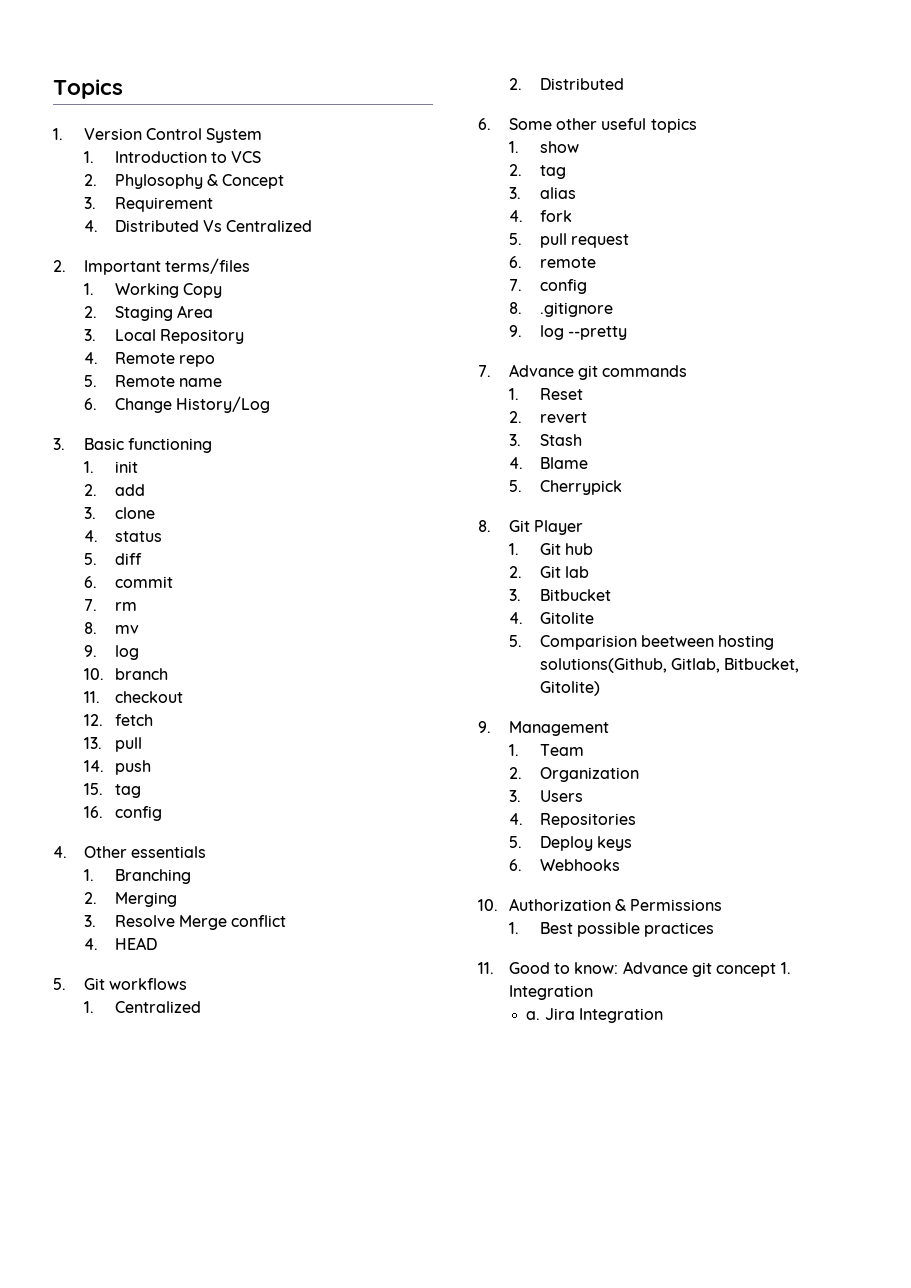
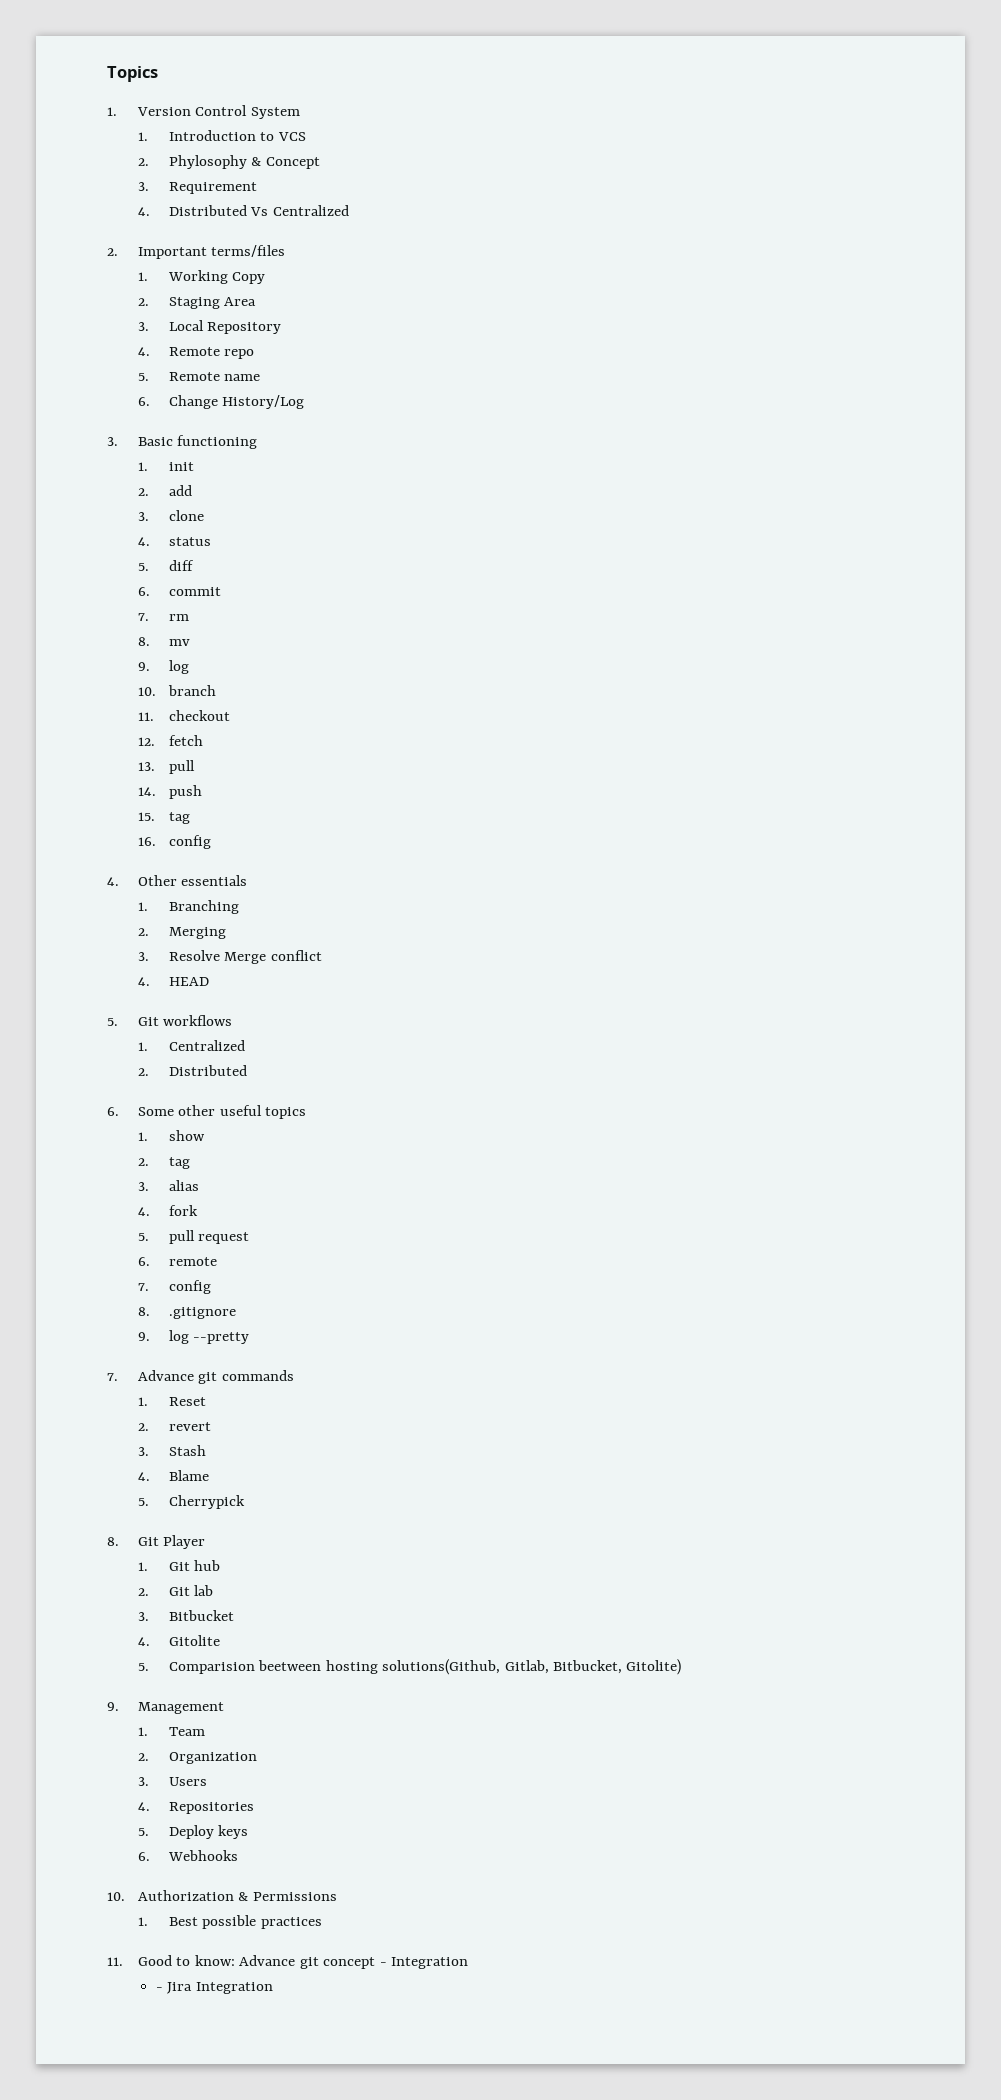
[780,962,791,974] 1. -> [379,1962,387,1966] -
[526,1011,541,1020] a. -> [155,1987,163,1991] -

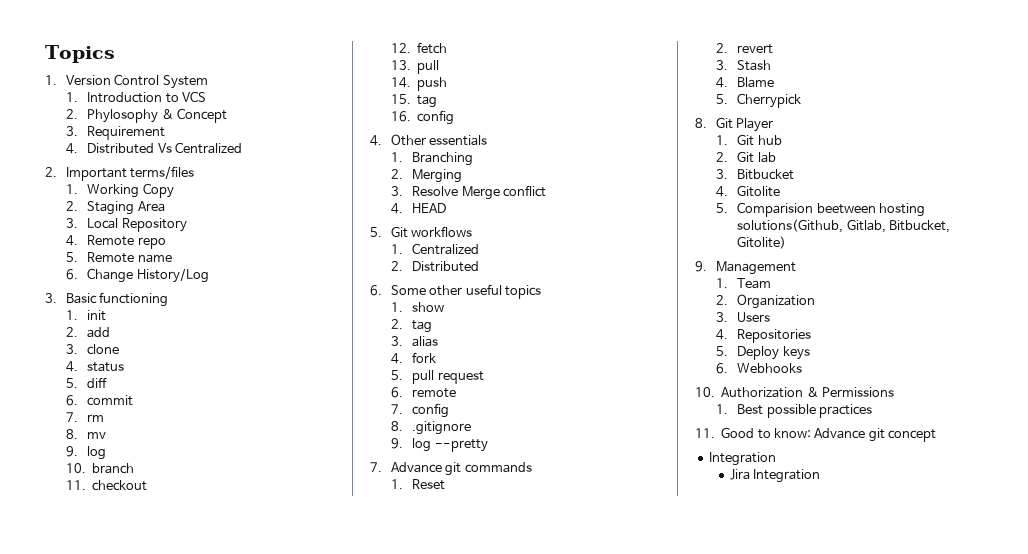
[379,1962,387,1966] - -> (937, 435) //
[155,1987,163,1991] - -> (776, 459) none

